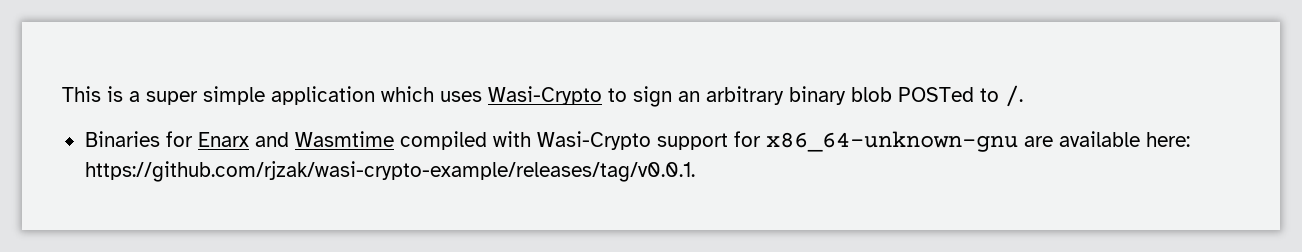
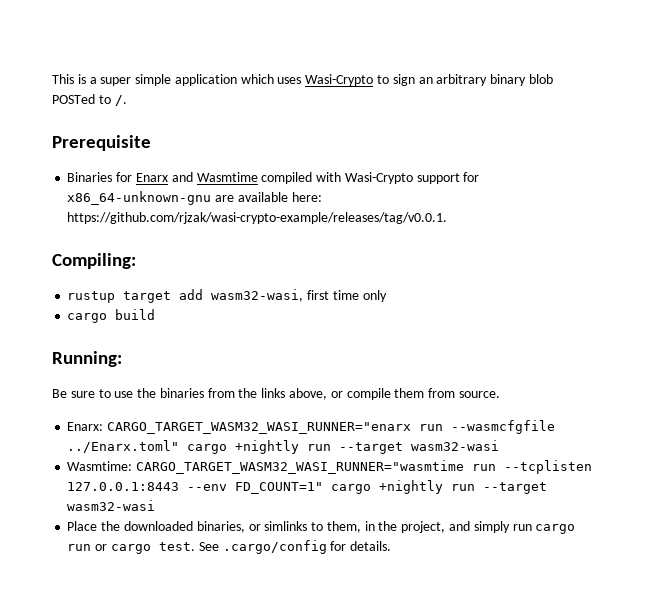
(1023, 96) none -> [52,135,151,151] // Prerequisite
(695, 171) none -> [52,253,136,269] [67,289,387,303] [67,309,156,323] [52,351,122,367] [52,388,500,400] [67,420,556,434] [67,440,500,454] [67,460,593,474] [67,480,548,494] [67,500,156,511] [67,521,576,534] [67,540,392,554] // Compiling: // rustup target add wasm32-wasi, first time only // cargo build // Running: // Be sure to use the binaries from the links above, or compile them from source. // Enarx: CARGO_TARGET_WASM32_WASI_RUNNER="enarx run --wasmcfgfile ../Enarx.toml" cargo +nightly run --target wasm32-wasi // Wasmtime: CARGO_TARGET_WASM32_WASI_RUNNER="wasmtime run --tcplisten 127.0.0.1:8443 --env FD_COUNT=1" cargo +nightly run --target wasm32-wasi // Place the downloaded binaries, or simlinks to them, in the project, and simply run cargo run or cargo test. See .cargo/config for details.

